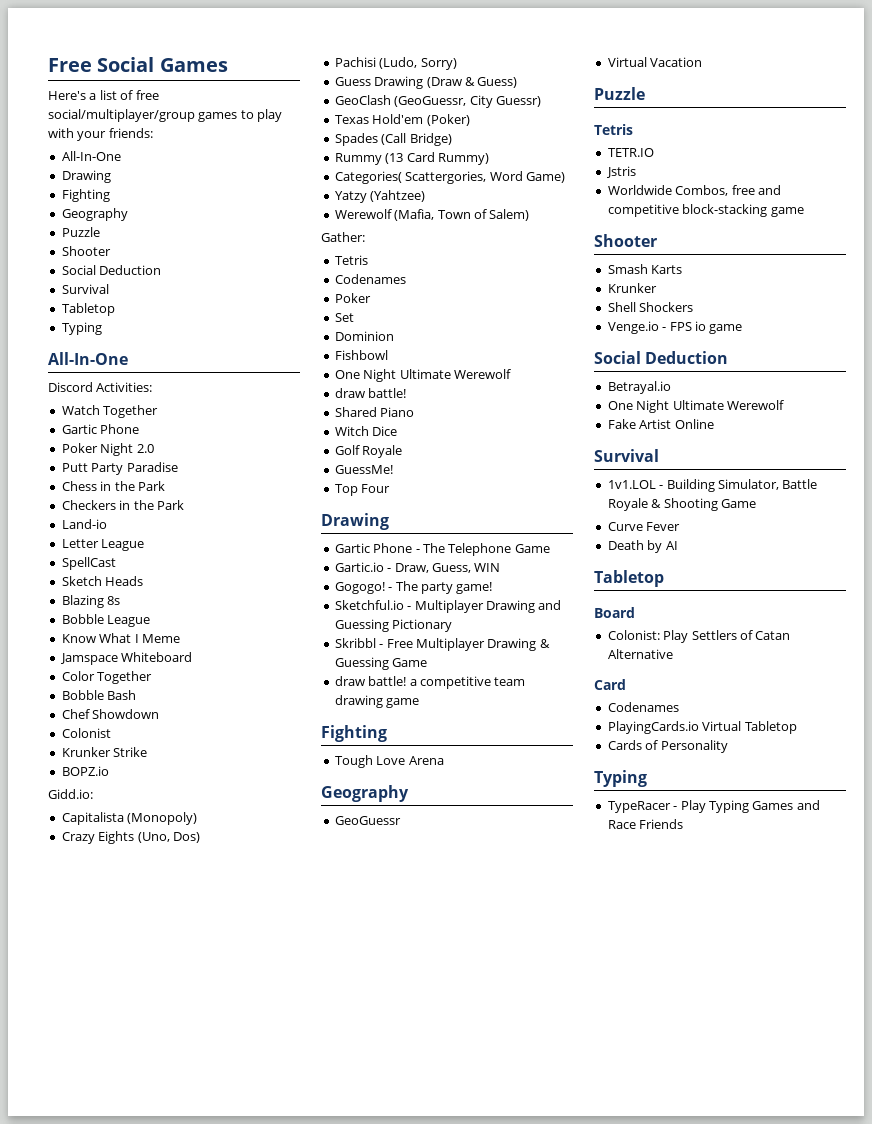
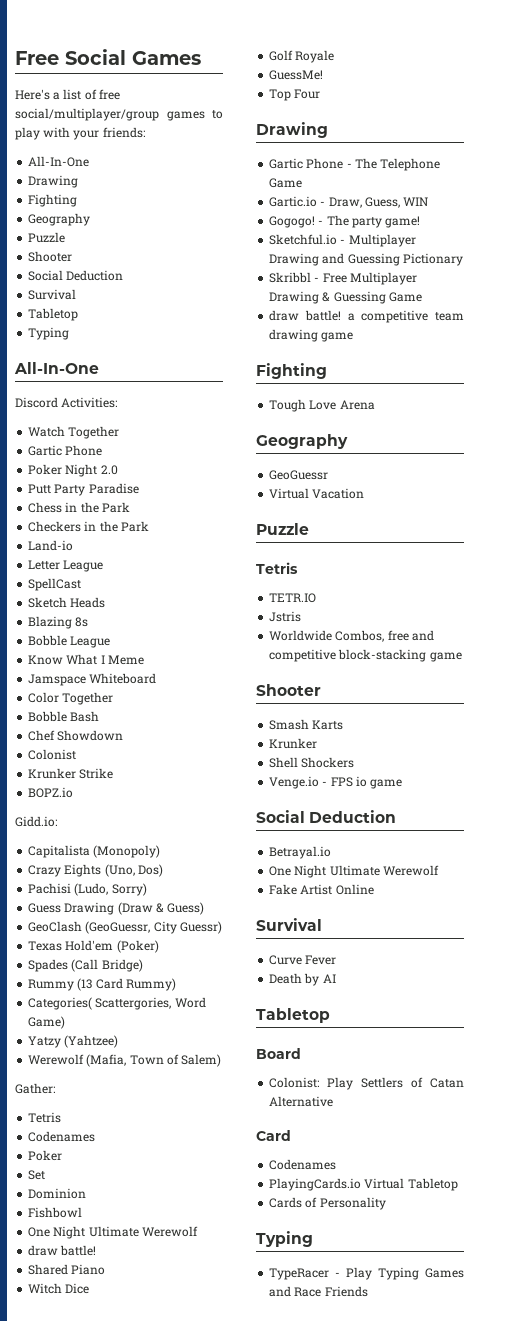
[607,479,818,492] [607,498,756,511] // 1v1.LOL - Building Simulator, Battle Royale & Shooting Game -> (322, 924) none

